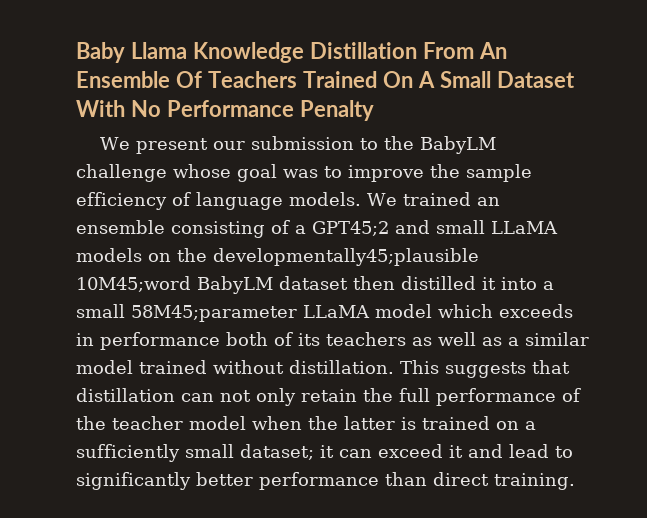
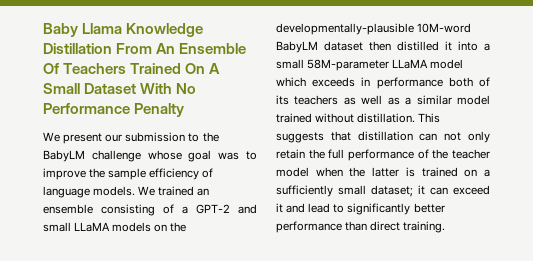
[312,221,389,236] GPT45;2 -> [196,204,230,214] GPT-2
[213,248,479,266] [76,276,191,292] developmentally45;plausible 10M45;word -> [276,23,472,35] developmentally-plausible 10M-word
[131,305,297,322] 58M45;parameter -> [307,59,390,71] 58M-parameter

